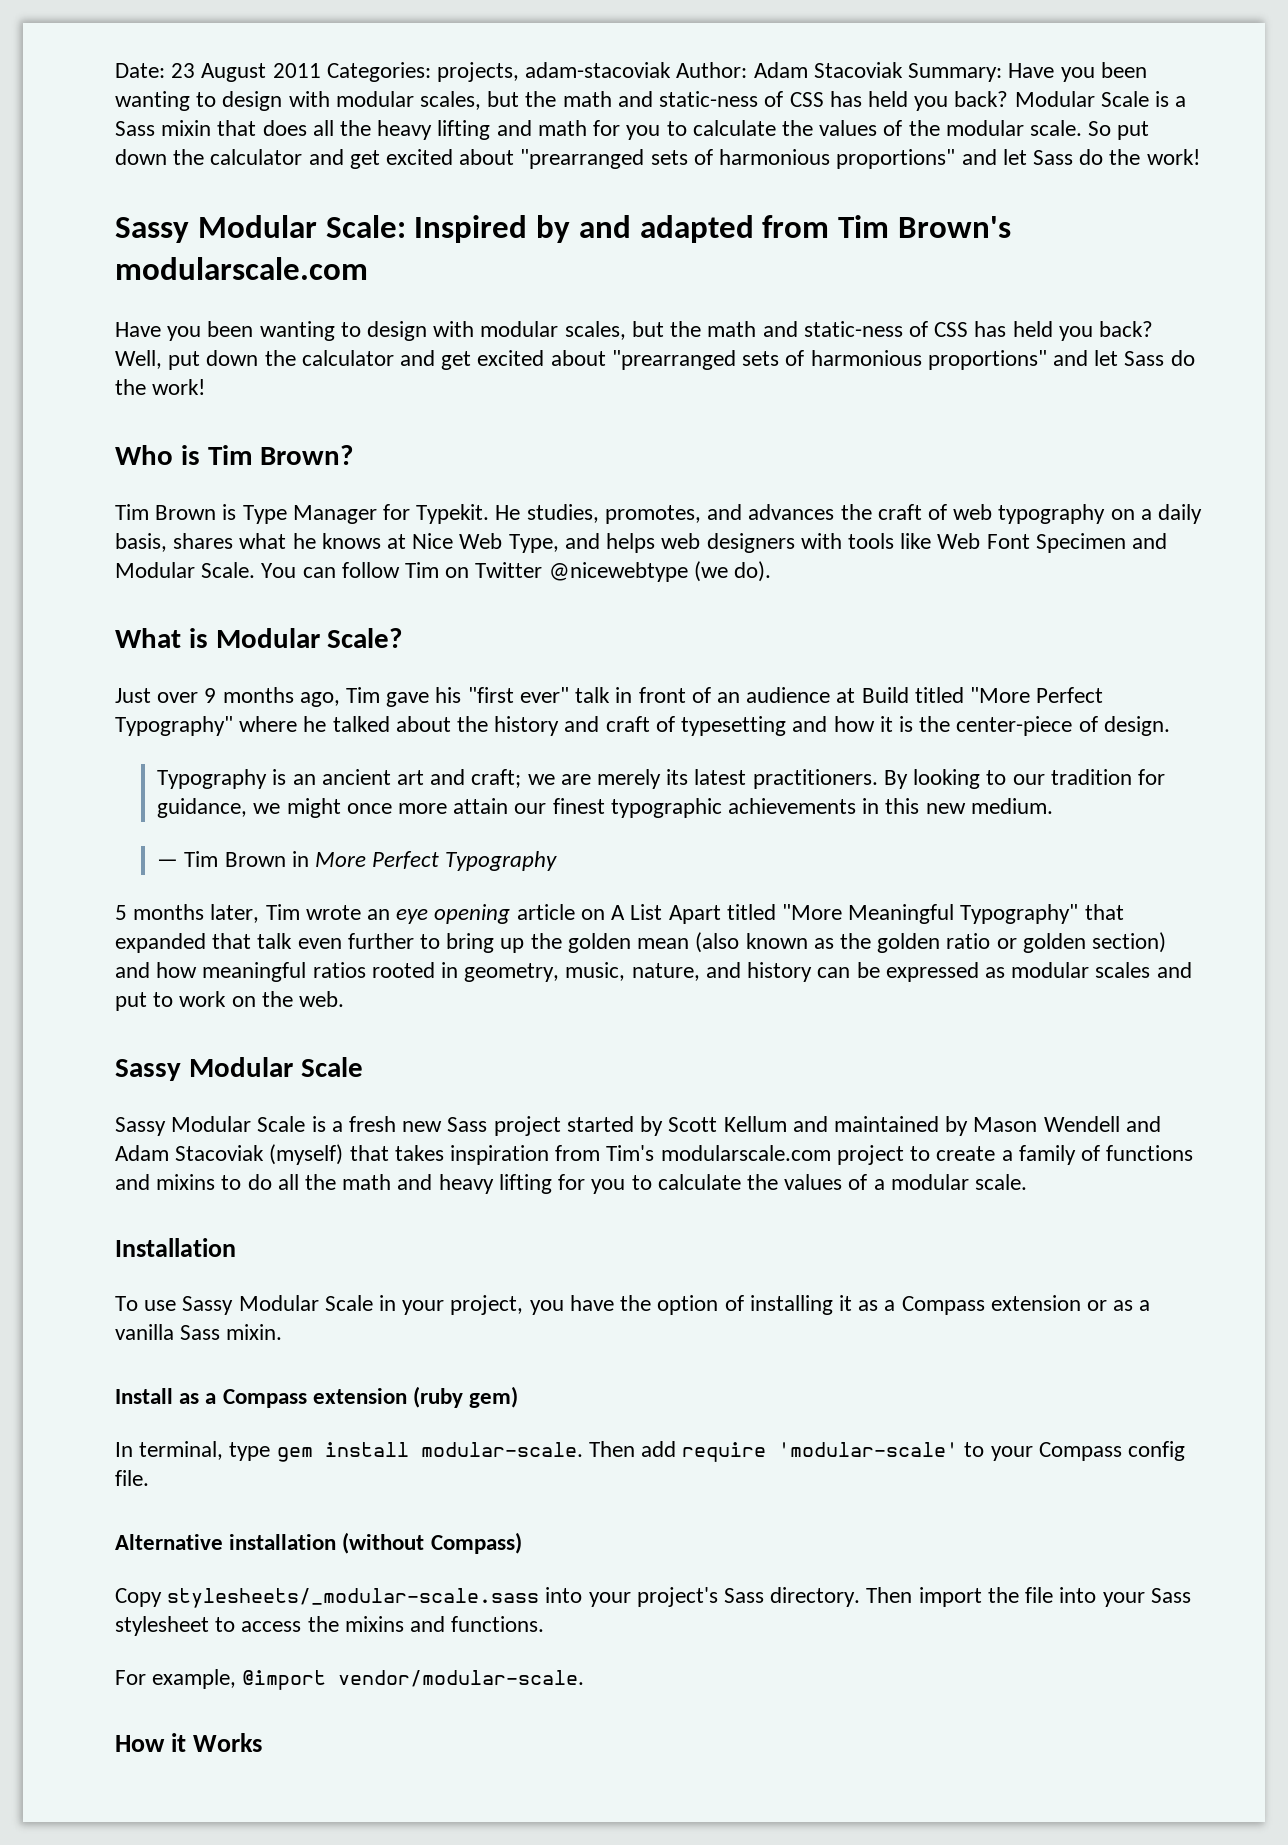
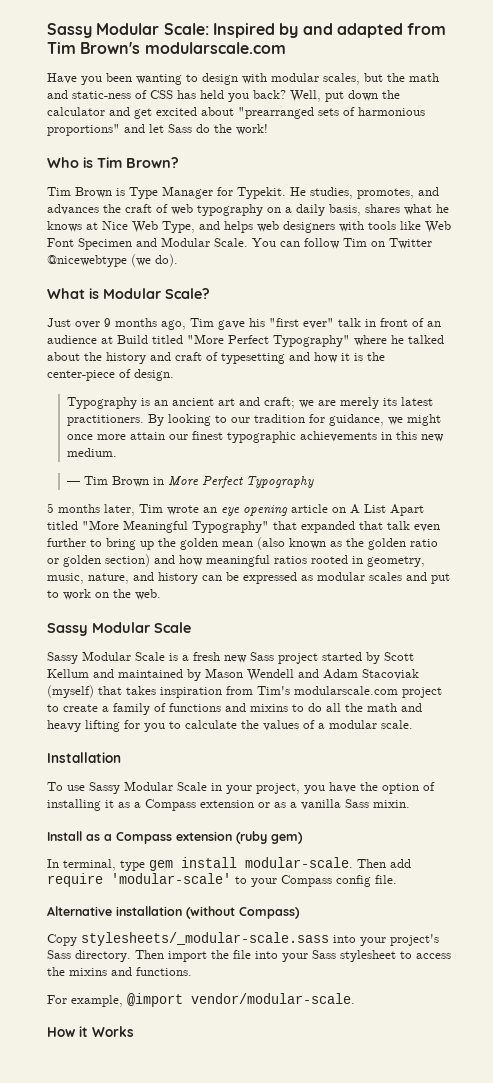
[115,62,1147,82] [115,91,1187,111] [115,120,1150,140] [115,149,1200,169] Date: 23 August 2011 Categories: projects, adam-stacoviak Author: Adam Stacoviak Summary: Have you been wanting to design with modular scales, but the math and static-ness of CSS has held you back? Modular Scale is a Sass mixin that does all the heavy lifting and math for you to calculate the values of the modular scale. So put down the calculator and get excited about "prearranged sets of harmonious proportions" and let Sass do the work! // -> (47, 30) none

